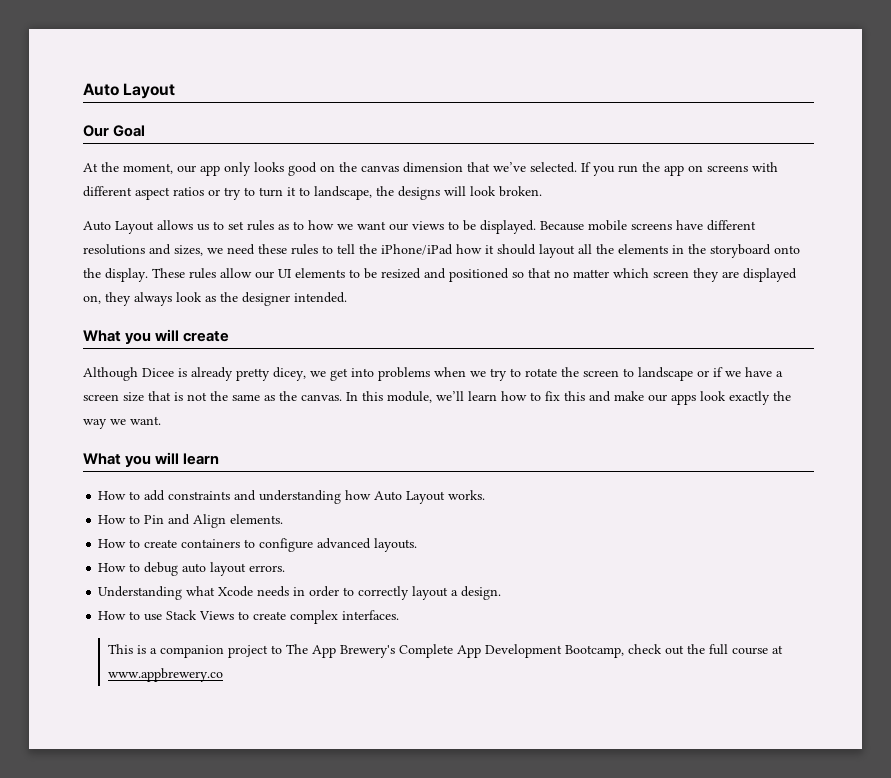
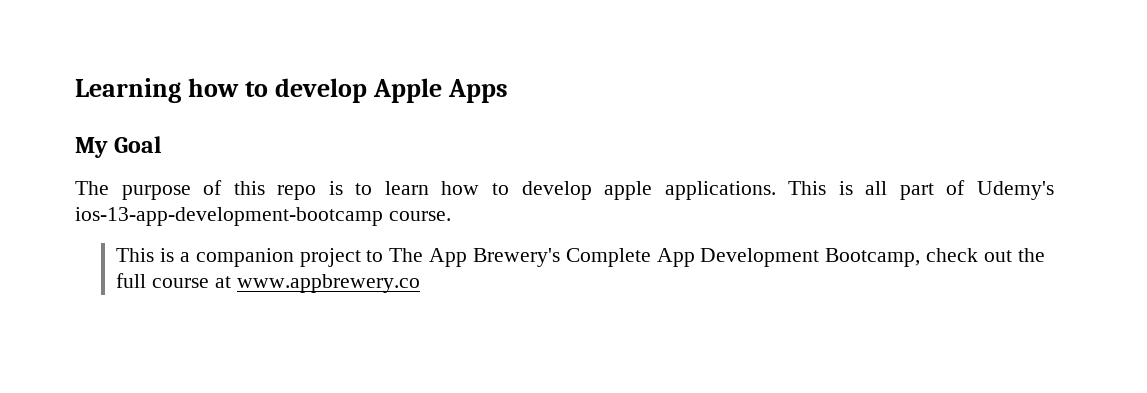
[83,83,176,99] [83,125,146,137] [83,162,778,176] [83,186,542,200] [83,220,756,234] [83,244,800,258] [83,268,797,282] [83,292,347,306] [83,329,230,344] [83,367,783,381] [83,391,791,405] [83,416,161,429] [83,452,220,467] [98,490,486,504] [98,514,284,528] [98,538,418,552] [98,562,286,576] [98,586,502,600] [98,610,400,624] Auto Layout // Our Goal // At the moment, our app only looks good on the canvas dimension that we’ve selected. If you run the app on screens with different aspect ratios or try to turn it to landscape, the designs will look broken. // Auto Layout allows us to set rules as to how we want our views to be displayed. Because mobile screens have different resolutions and sizes, we need these rules to tell the iPhone/iPad how it should layout all the elements in the storyboard onto the display. These rules allow our UI elements to be resized and positioned so that no matter which screen they are displayed on, they always look as the designer intended. // What you will create // Although Dicee is already pretty dicey, we get into problems when we try to rotate the screen to landscape or if we have a screen size that is not the same as the canvas. In this module, we’ll learn how to fix this and make our apps look exactly the way we want. // What you will learn // How to add constraints and understanding how Auto Layout works. // How to Pin and Align elements. // How to create containers to configure advanced layouts. // How to debug auto layout errors. // Understanding what Xcode needs in order to correctly layout a design. // How to use Stack Views to create complex interfaces. -> [75,78,509,103] [75,136,162,158] [75,180,1054,200] [75,207,451,226] Learning how to develop Apple Apps // My Goal // The purpose of this repo is to learn how to develop apple applications. This is all part of Udemy's ios-13-app-development-bootcamp course.

